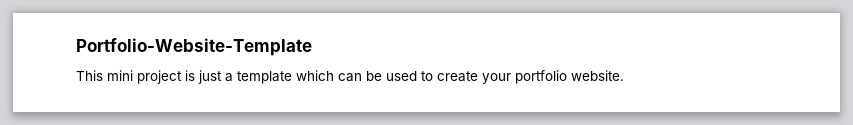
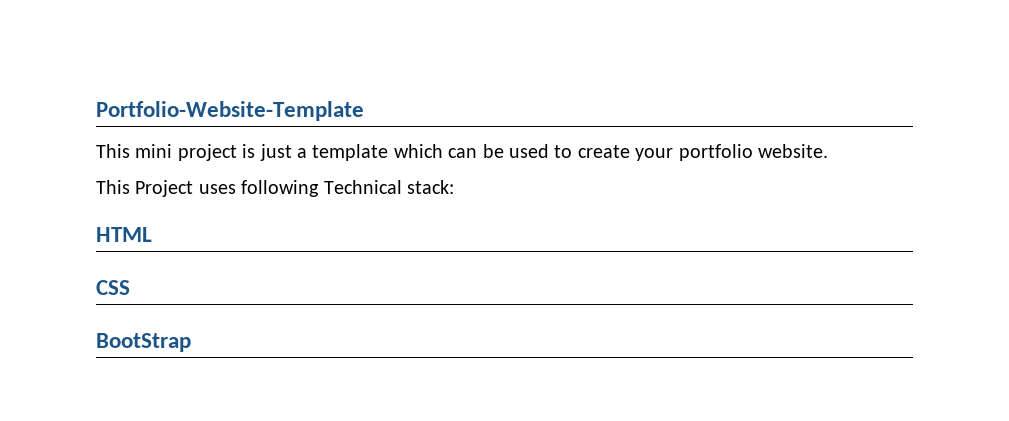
(624, 75) none -> [96,180,454,197] [96,227,152,242] [96,280,130,295] [96,333,191,352] // This Project uses following Technical stack: // HTML // CSS // BootStrap

